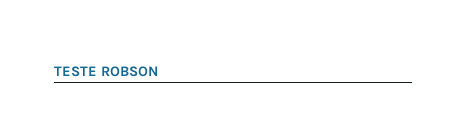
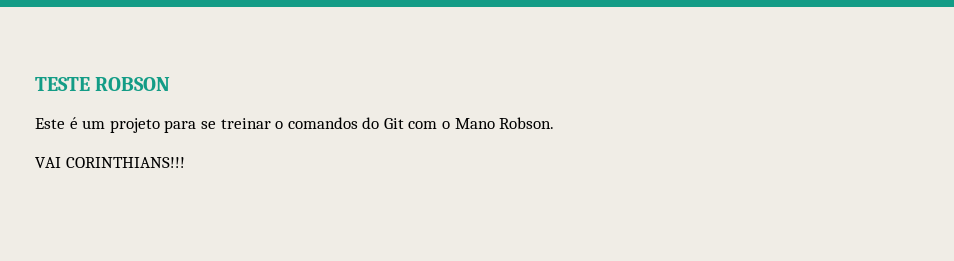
(158, 71) none -> [35,117,555,133] [35,157,185,168] // Este é um projeto para se treinar o comandos do Git com o Mano Robson. // VAI CORINTHIANS!!!

